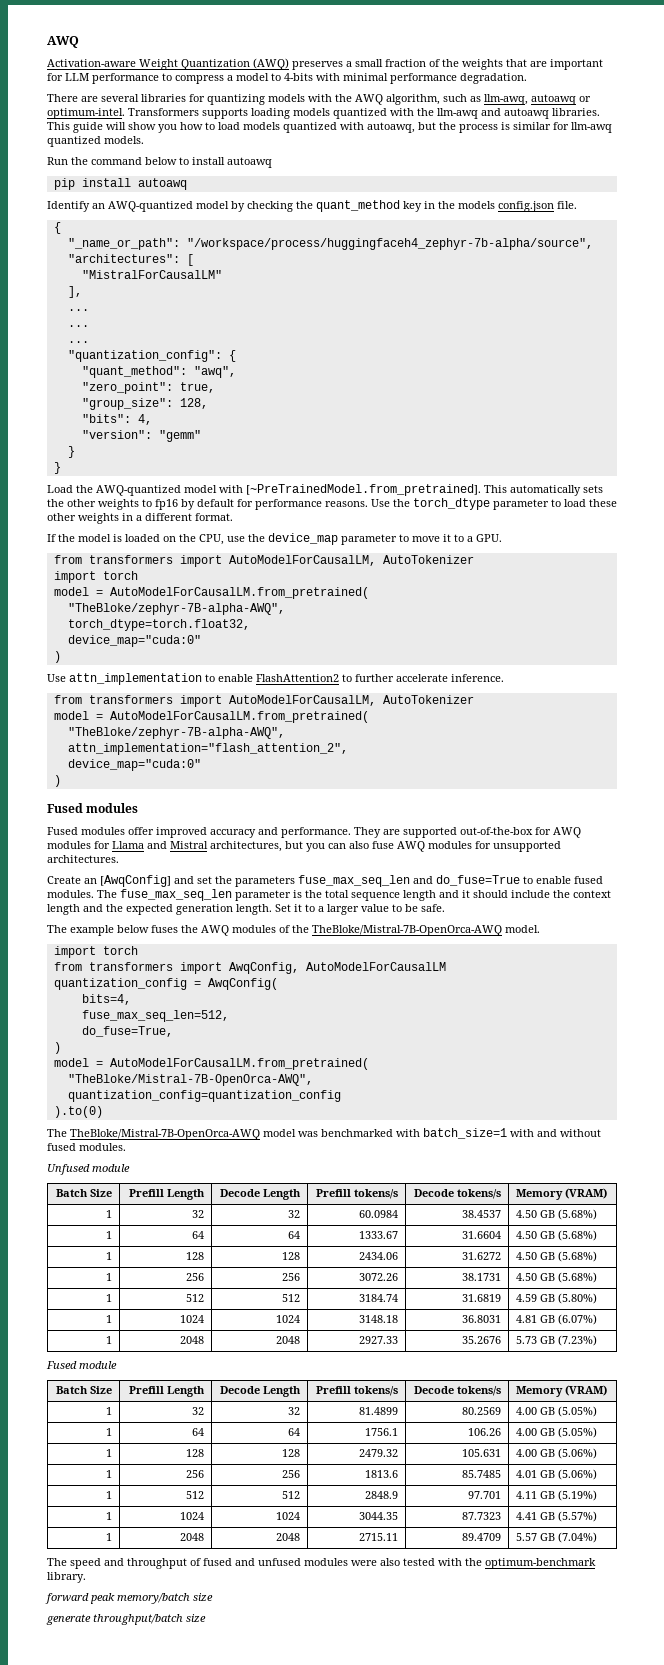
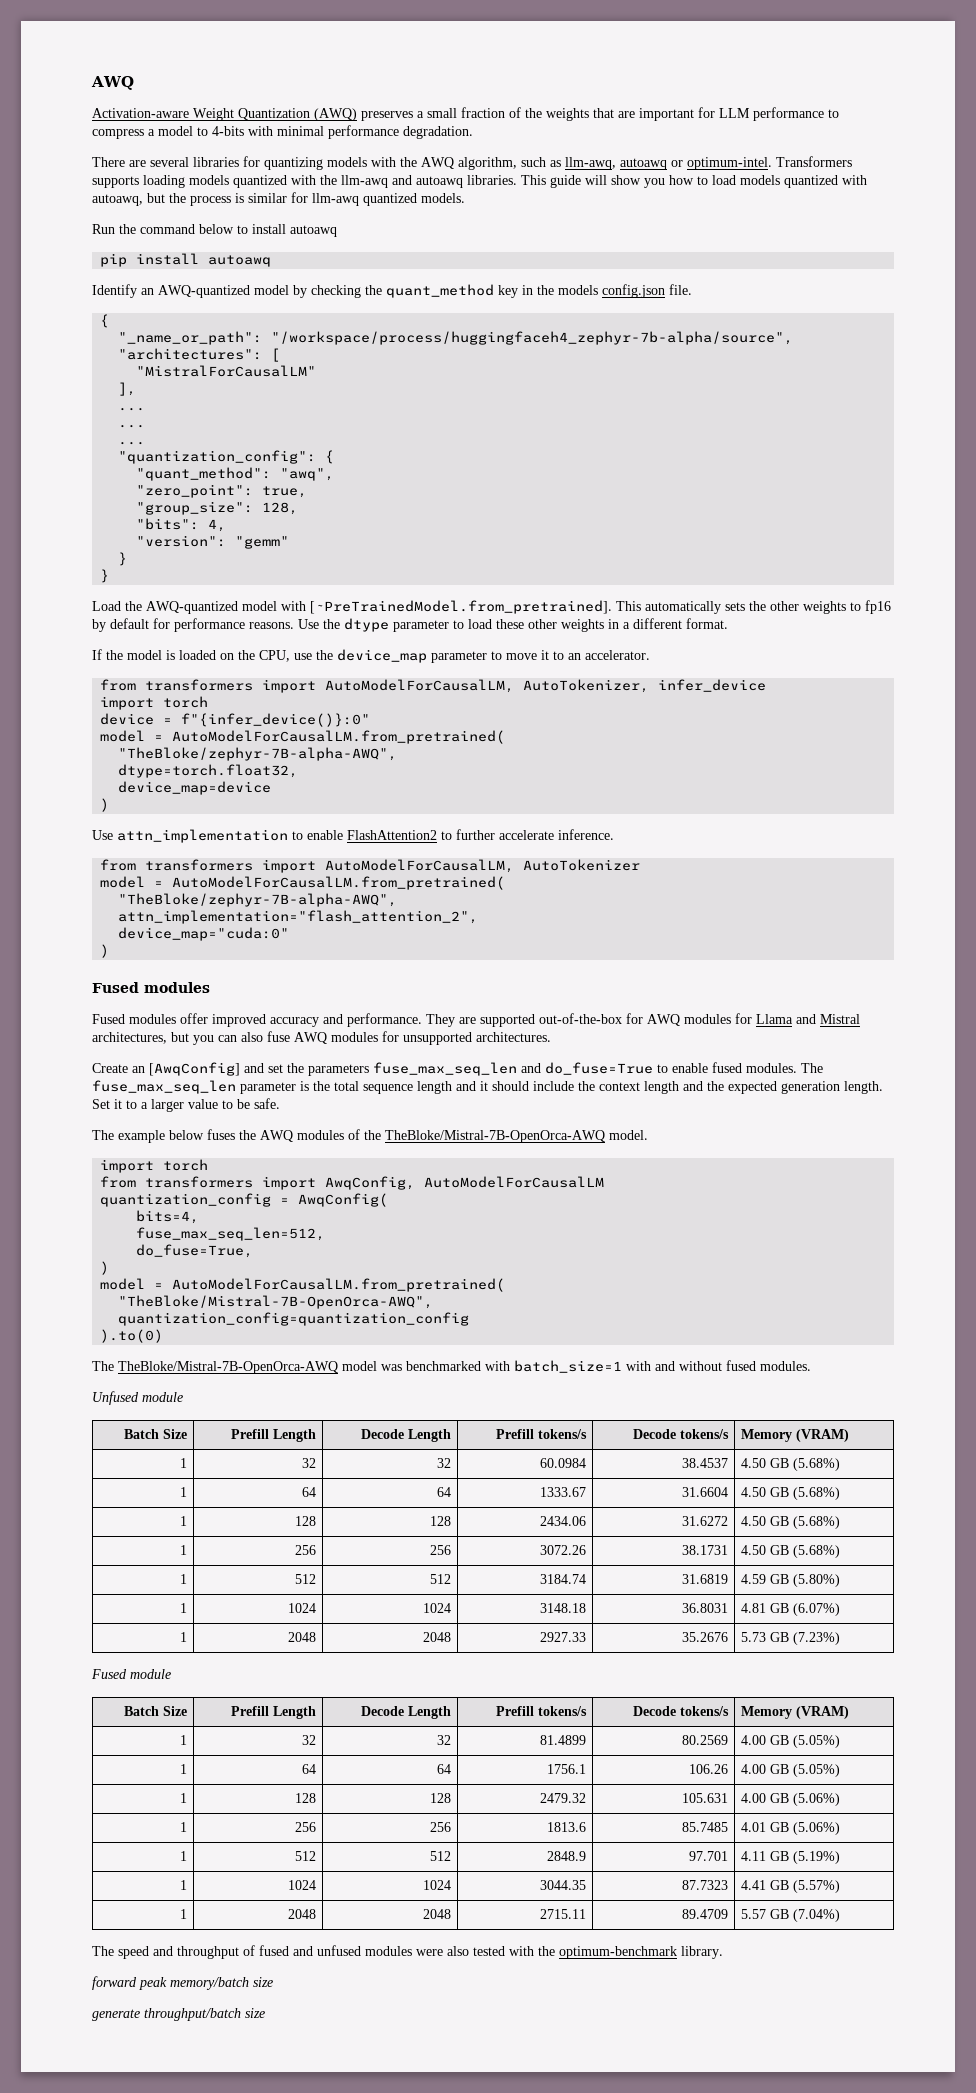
[413,498,490,510] torch_dtype -> [344,618,389,632] dtype
[467,534,502,542] [53,555,474,567] [53,571,138,583] [53,587,369,599] [67,603,285,615] [67,619,250,631] [67,635,201,647] a GPU. // from transformers import AutoModelForCausalLM, AutoTokenizer // import torch // model = AutoModelForCausalLM.from_pretrained( // "TheBloke/zephyr-7B-alpha-AWQ", // torch_dtype=torch.float32, // device_map="cuda:0" -> [568,650,650,660] [100,679,767,693] [100,696,209,710] [100,713,371,727] [100,730,506,744] [118,747,398,761] [118,764,299,778] [118,781,272,795] an accelerator. // from transformers import AutoModelForCausalLM, AutoTokenizer, infer_device // import torch // device = f"{infer_device()}:0" // model = AutoModelForCausalLM.from_pretrained( // "TheBloke/zephyr-7B-alpha-AWQ", // dtype=torch.float32, // device_map=device

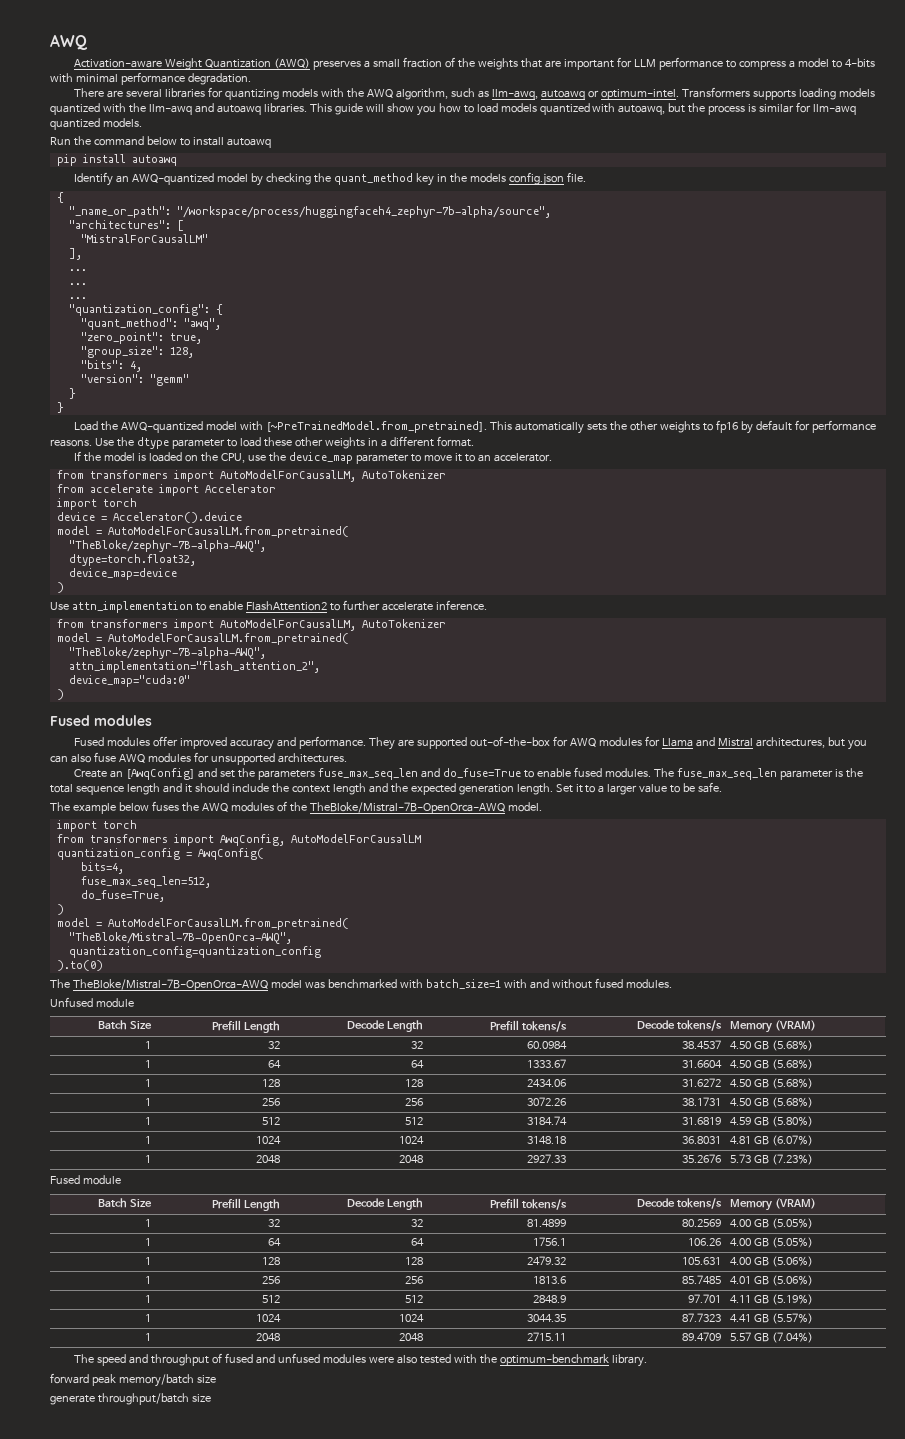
[523,679,767,693] AutoTokenizer, infer_device -> [361,470,446,479] [56,484,276,496] AutoTokenizer // from accelerate import Accelerator
[181,713,371,727] f"{infer_device()}:0" -> [112,512,242,523] Accelerator().device

